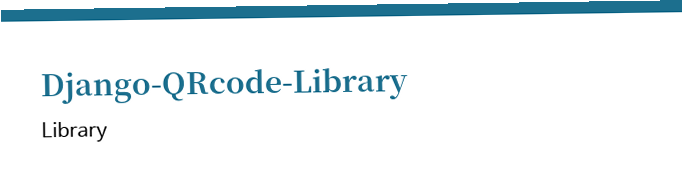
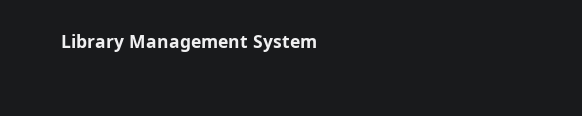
[40,67,409,105] [41,121,108,144] Django-QRcode-Library // Library -> [61,34,317,52] Library Management System

